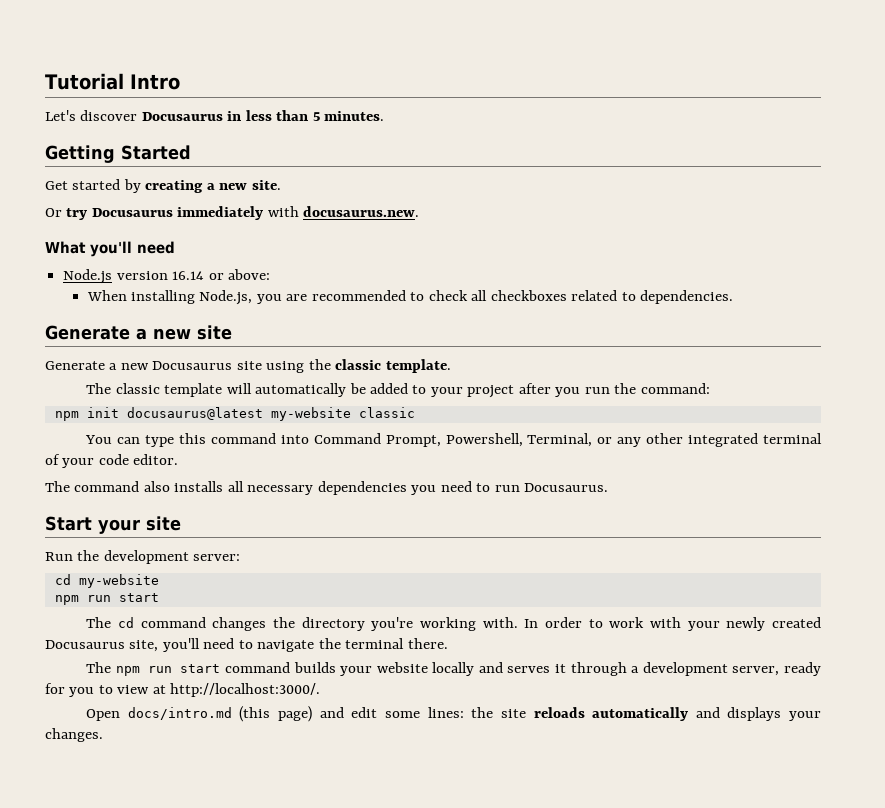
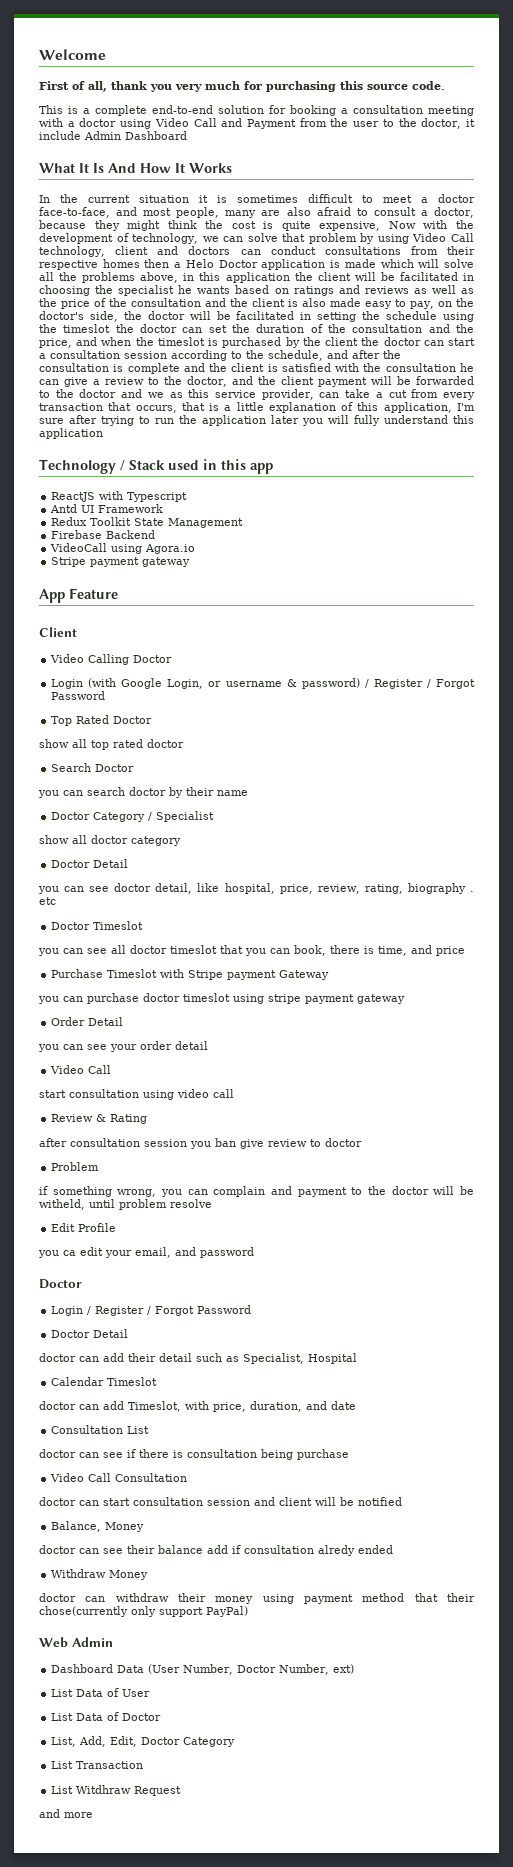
[45,73,180,90] [45,110,385,121] [45,145,191,163] [45,179,281,193] [45,206,420,220] [45,241,175,257] [63,269,270,284] [86,290,733,305] [45,325,232,340] [45,359,451,373] [86,383,710,398] [54,407,415,421] [85,433,823,447] [45,454,179,468] [45,481,609,495] [45,516,181,534] [45,550,241,564] [54,574,159,588] [54,593,159,605] [86,617,821,631] [45,638,448,652] [86,662,821,676] [45,683,321,697] [86,706,821,722] [45,728,103,742] Tutorial Intro // Let's discover Docusaurus in less than 5 minutes. // Getting Started // Get started by creating a new site. // Or try Docusaurus immediately with docusaurus.new. // What you'll need // Node.js version 16.14 or above: // When installing Node.js, you are recommended to check all checkboxes related to dependencies. // Generate a new site // Generate a new Docusaurus site using the classic template. // The classic template will automatically be added to your project after you run the command: // npm init docusaurus@latest my-website classic // You can type this command into Command Prompt, Powershell, Terminal, or any other integrated terminal of your code editor. // The command also installs all necessary dependencies you need to run Docusaurus. // Start your site // Run the development server: // cd my-website // npm run start // The cd command changes the directory you're working with. In order to work with your newly created Docusaurus site, you'll need to navigate the terminal there. // The npm run start command builds your website locally and serves it through a development server, ready for you to view at http://localhost:3000/. // Open docs/intro.md (this page) and edit some lines: the site reloads automatically and displays your changes. -> [39,49,106,60] [39,81,445,92] [39,105,474,116] [39,118,475,129] [39,131,187,140] [39,163,232,173] [39,194,475,203] [39,207,475,218] [39,220,475,231] [39,233,474,244] [39,246,475,257] [39,259,475,270] [39,272,474,283] [39,285,474,296] [39,298,474,309] [39,311,475,322] [39,324,474,333] [39,337,475,348] [39,350,401,361] [39,363,474,374] [39,376,474,387] [39,389,475,400] [39,402,475,413] [39,415,474,426] [39,428,103,439] [39,459,273,474] [51,491,188,502] [50,504,164,513] [51,517,244,528] [51,530,156,539] [50,543,196,554] [51,557,191,567] [39,588,118,603] [39,627,77,637] [50,654,173,665] [51,678,475,689] [51,691,106,700] [51,715,153,726] [39,739,184,750] [51,763,135,772] [38,787,248,798] [51,811,215,822] [39,835,181,846] [51,859,129,868] [38,883,474,894] [39,897,56,905] [51,921,144,930] [38,945,465,956] [51,969,330,980] [38,993,405,1004] [51,1017,124,1026] [38,1041,208,1052] [50,1065,112,1074] [39,1089,234,1100] [51,1114,148,1124] [39,1138,362,1149] [51,1162,100,1171] [39,1186,475,1197] [39,1199,212,1210] [51,1223,117,1232] [38,1247,254,1258] [39,1279,82,1289] [51,1305,252,1316] [51,1329,129,1338] [39,1353,357,1364] [51,1377,158,1386] [39,1401,356,1412] [51,1425,150,1434] [39,1449,349,1460] [50,1473,188,1482] [39,1497,402,1506] [51,1521,145,1532] [39,1545,393,1556] [51,1569,149,1580] [39,1593,475,1604] [39,1606,248,1617] [39,1637,113,1648] [51,1664,355,1675] [51,1688,151,1697] [51,1712,162,1721] [51,1736,236,1747] [51,1761,144,1769] [51,1785,182,1796] [39,1809,93,1818] Welcome // First of all, thank you very much for purchasing this source code. // This is a complete end-to-end solution for booking a consultation meeting with a doctor using Video Call and Payment from the user to the doctor, it include Admin Dashboard // What It Is And How It Works // In the current situation it is sometimes difficult to meet a doctor face-to-face, and most people, many are also afraid to consult a doctor, because they might think the cost is quite expensive, Now with the development of technology, we can solve that problem by using Video Call technology, client and doctors can conduct consultations from their respective homes then a Helo Doctor application is made which will solve all the problems above, in this application the client will be facilitated in choosing the specialist he wants based on ratings and reviews as well as the price of the consultation and the client is also made easy to pay, on the doctor's side, the doctor will be facilitated in setting the schedule using the timeslot the doctor can set the duration of the consultation and the price, and when the timeslot is purchased by the client the doctor can start a consultation session according to the schedule, and after the consultation is complete and the client is satisfied with the consultation he can give a review to the doctor, and the client payment will be forwarded to the doctor and we as this service provider, can take a cut from every transaction that occurs, that is a little explanation of this application, I'm sure after trying to run the application later you will fully understand this application // Technology / Stack used in this app // ReactJS with Typescript // Antd UI Framework // Redux Toolkit State Management // Firebase Backend // VideoCall using Agora.io // Stripe payment gateway // App Feature // Client // Video Calling Doctor // Login (with Google Login, or username & password) / Register / Forgot Password // Top Rated Doctor // show all top rated doctor // Search Doctor // you can search doctor by their name // Doctor Category / Specialist // show all doctor category // Doctor Detail // you can see doctor detail, like hospital, price, review, rating, biography . etc // Doctor Timeslot // you can see all doctor timeslot that you can book, there is time, and price // Purchase Timeslot with Stripe payment Gateway // you can purchase doctor timeslot using stripe payment gateway // Order Detail // you can see your order detail // Video Call // start consultation using video call // Review & Rating // after consultation session you ban give review to doctor // Problem // if something wrong, you can complain and payment to the doctor will be witheld, until problem resolve // Edit Profile // you ca edit your email, and password // Doctor // Login / Register / Forgot Password // Doctor Detail // doctor can add their detail such as Specialist, Hospital // Calendar Timeslot // doctor can add Timeslot, with price, duration, and date // Consultation List // doctor can see if there is consultation being purchase // Video Call Consultation // doctor can start consultation session and client will be notified // Balance, Money // doctor can see their balance add if consultation alredy ended // Withdraw Money // doctor can withdraw their money using payment method that their chose(currently only support PayPal) // Web Admin // Dashboard Data (User Number, Doctor Number, ext) // List Data of User // List Data of Doctor // List, Add, Edit, Doctor Category // List Transaction // List Witdhraw Request // and more

